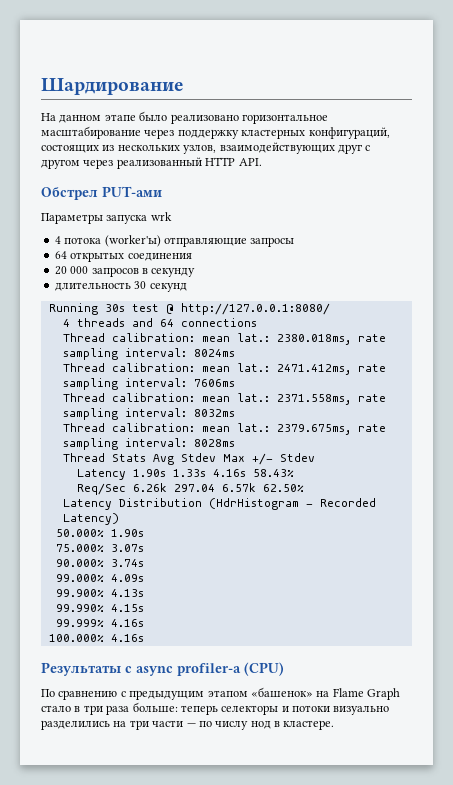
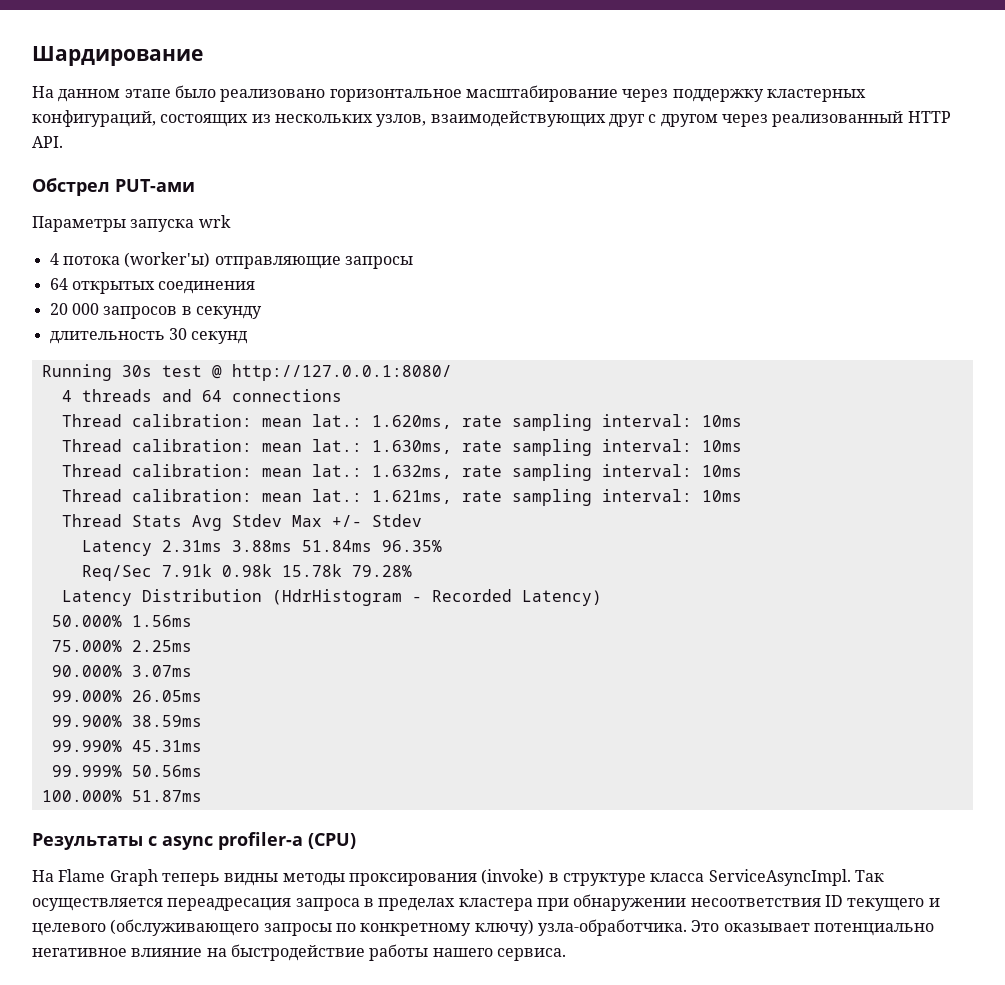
[276,334,386,345] [62,348,235,360] [62,363,386,375] [62,378,235,390] [62,393,386,405] [62,408,235,420] [62,423,386,435] [62,438,235,450] 2380.018ms, rate sampling interval: 8024ms // Thread calibration: mean lat.: 2471.412ms, rate sampling interval: 7606ms // Thread calibration: mean lat.: 2371.558ms, rate sampling interval: 8032ms // Thread calibration: mean lat.: 2379.675ms, rate sampling interval: 8028ms -> [371,414,742,431] [61,439,742,456] [61,464,742,481] [61,489,742,506] 1.620ms, rate sampling interval: 10ms // Thread calibration: mean lat.: 1.630ms, rate sampling interval: 10ms // Thread calibration: mean lat.: 1.632ms, rate sampling interval: 10ms // Thread calibration: mean lat.: 1.621ms, rate sampling interval: 10ms
[132,469,294,477] [76,483,304,495] 1.90s 1.33s 4.16s 58.43% // Req/Sec 6.26k 297.04 6.57k 62.50% -> [161,540,442,552] [81,564,412,581] 2.31ms 3.88ms 51.84ms 96.35% // Req/Sec 7.91k 0.98k 15.78k 79.28%
[110,529,144,537] 1.90s -> [131,615,192,627] 1.56ms
[110,544,144,552] 3.07s -> [131,640,192,652] 2.25ms
[110,559,144,567] 3.74s -> [131,665,192,677] 3.07ms
[110,574,144,582] 4.09s -> [131,690,202,702] 26.05ms
[110,589,144,597] 4.13s -> [131,715,202,727] 38.59ms
[110,604,144,612] 4.15s -> [131,740,202,752] 45.31ms
[110,619,144,627] 4.16s -> [131,765,202,777] 50.56ms
[110,634,144,642] 4.16s -> [131,790,202,802] 51.87ms
[41,687,400,700] [41,702,390,715] [41,720,335,730] По сравнению с предыдущим этапом «башенок» на Flame Graph стало в три раза больше: теперь селекторы и потоки визуально разделились на три части — по числу нод в кластере. -> [32,869,884,886] [32,894,940,911] [32,919,934,936] [32,944,566,961] На Flame Graph теперь видны методы проксирования (invoke) в структуре класса ServiceAsyncImpl. Так осуществляется переадресация запроса в пределах кластера при обнаружении несоответствия ID текущего и целевого (обслуживающего запросы по конкретному ключу) узла-обработчика. Это оказывает потенциально негативное влияние на быстродействие работы нашего сервиса.

